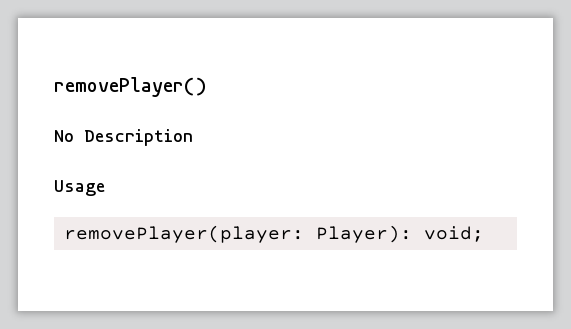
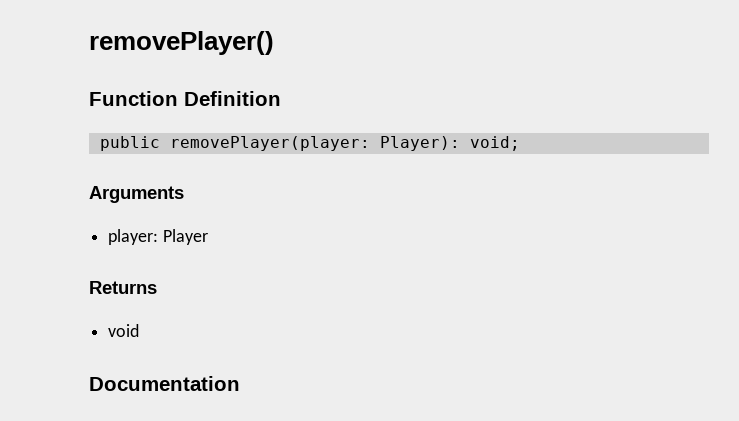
[54,129,193,146] [54,180,105,196] No Description // Usage // -> [89,91,281,106] [99,136,160,151] Function Definition // public
(484, 234) none -> [89,186,184,203] [108,229,208,245] [89,281,157,294] [108,324,140,337] [89,376,240,391] // Arguments // player: Player // Returns // void // Documentation

